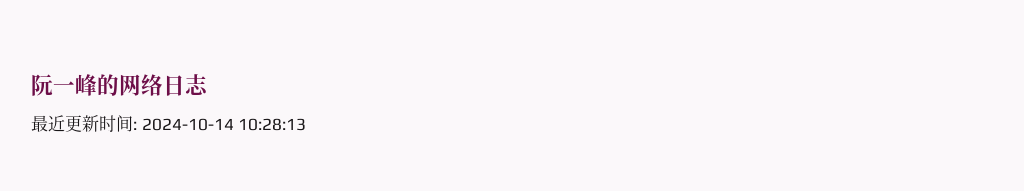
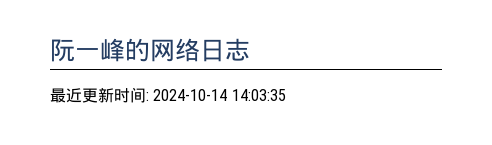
[238,118,307,131] 10:28:13 -> [231,89,286,101] 14:03:35

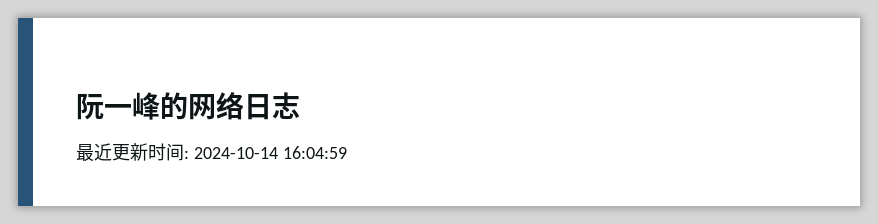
[231,89,286,101] 14:03:35 -> [282,146,347,159] 16:04:59

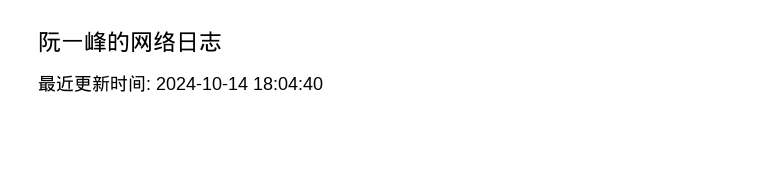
[282,146,347,159] 16:04:59 -> [253,77,323,90] 18:04:40

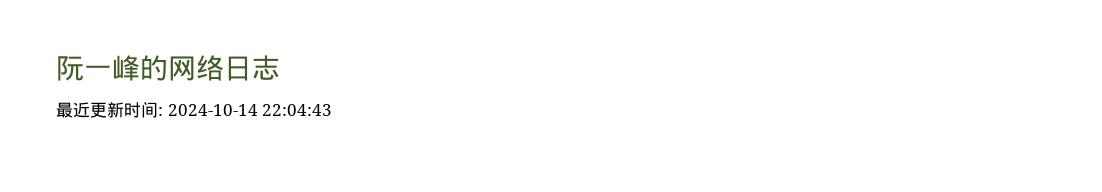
[253,77,323,90] 18:04:40 -> [262,104,333,116] 22:04:43

